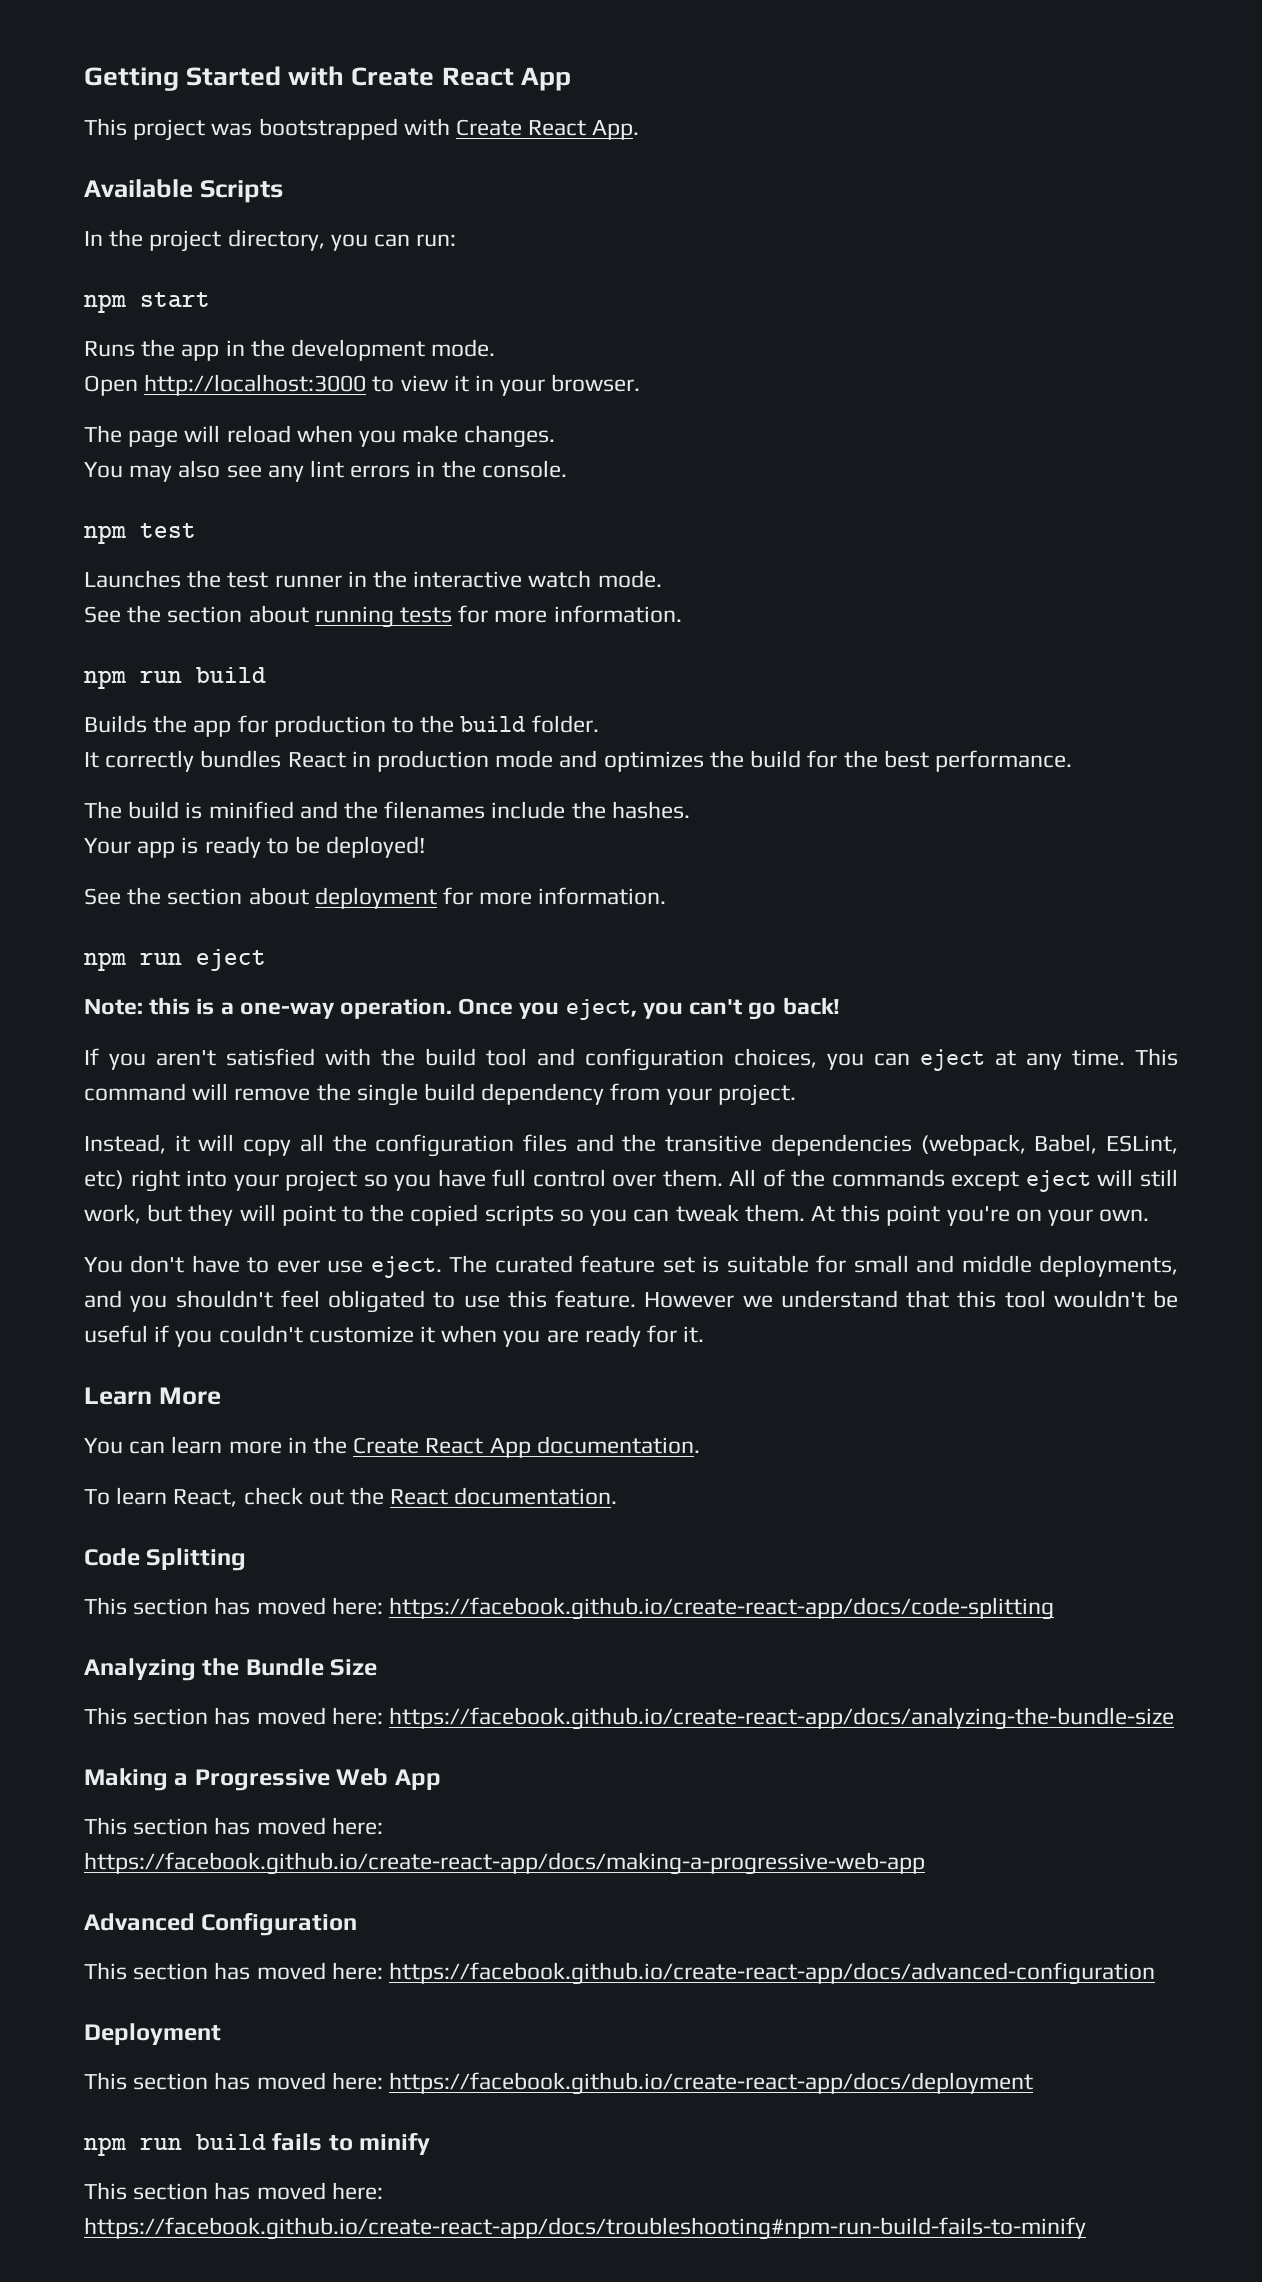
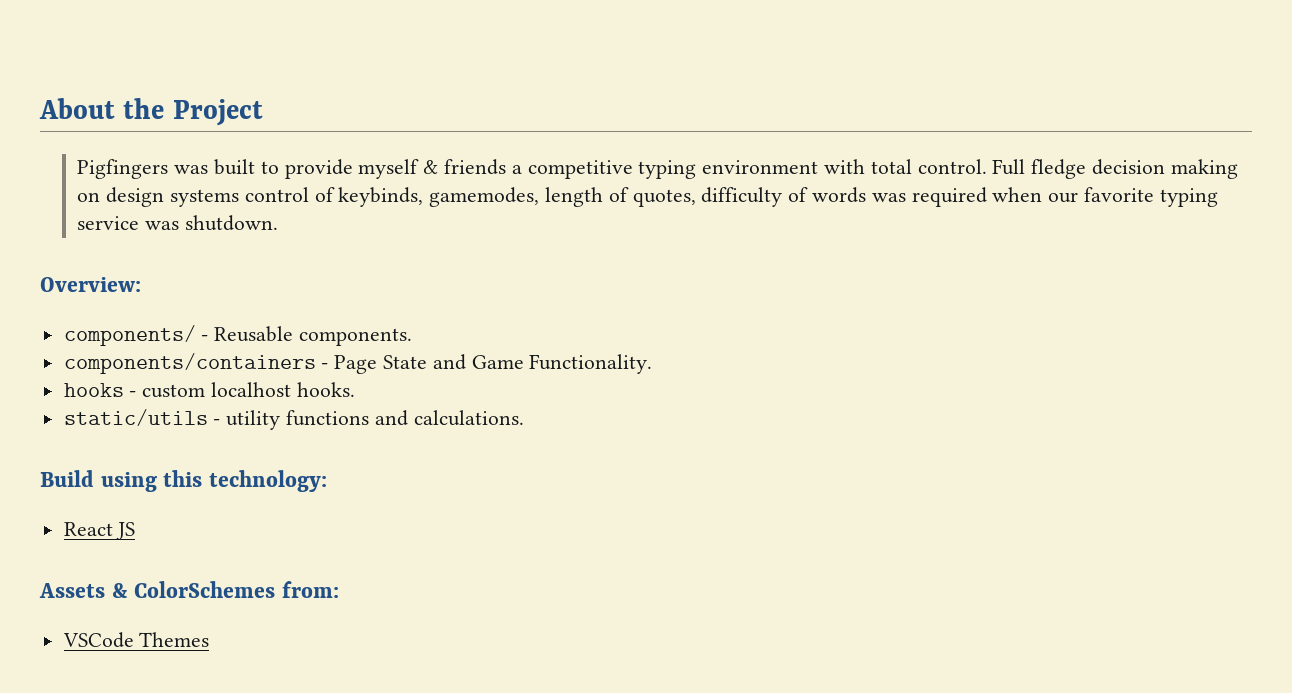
[84,66,571,91] [84,118,640,141] [84,179,283,203] [84,229,457,252] [84,292,210,313] [84,339,496,361] [84,374,641,396] [84,425,556,448] [84,460,567,482] [84,523,196,544] [84,570,662,588] [84,605,682,628] [84,667,266,689] [84,715,599,737] [84,750,1072,772] [84,801,690,819] [84,836,426,858] [84,887,667,909] [84,949,266,971] [84,997,840,1020] [84,1048,1178,1071] [84,1083,796,1106] [84,1134,1178,1157] [84,1169,1178,1192] [84,1204,1150,1226] [84,1255,1178,1278] [84,1290,1178,1313] [84,1325,705,1347] [84,1387,221,1405] [84,1436,700,1458] [84,1487,618,1507] [84,1548,247,1571] [84,1597,1055,1620] [84,1658,378,1681] [84,1707,1175,1730] [84,1768,441,1791] [84,1817,383,1835] [84,1852,925,1875] [84,1912,358,1936] [84,1962,1156,1985] [84,2023,221,2045] [84,2072,1034,2095] [84,2132,431,2156] [84,2182,383,2200] [84,2217,1086,2240] Getting Started with Create React App // This project was bootstrapped with Create React App. // Available Scripts // In the project directory, you can run: // npm start // Runs the app in the development mode. // Open http://localhost:3000 to view it in your browser. // The page will reload when you make changes. // You may also see any lint errors in the console. // npm test // Launches the test runner in the interactive watch mode. // See the section about running tests for more information. // npm run build // Builds the app for production to the build folder. // It correctly bundles React in production mode and optimizes the build for the best performance. // The build is minified and the filenames include the hashes. // Your app is ready to be deployed! // See the section about deployment for more information. // npm run eject // Note: this is a one-way operation. Once you eject, you can't go back! // If you aren't satisfied with the build tool and configuration choices, you can eject at any time. This command will remove the single build dependency from your project. // Instead, it will copy all the configuration files and the transitive dependencies (webpack, Babel, ESLint, etc) right into your project so you have full control over them. All of the commands except eject will still work, but they will point to the copied scripts so you can tweak them. At this point you're on your own. // You don't have to ever use eject. The curated feature set is suitable for small and middle deployments, and you shouldn't feel obligated to use this feature. However we understand that this tool wouldn't be useful if you couldn't customize it when you are ready for it. // Learn More // You can learn more in the Create React App documentation. // To learn React, check out the React documentation. // Code Splitting // This section has moved here: https://facebook.github.io/create-react-app/docs/code-splitting // Analyzing the Bundle Size // This section has moved here: https://facebook.github.io/create-react-app/docs/analyzing-the-bundle-size // Making a Progressive Web App // This section has moved here: https://facebook.github.io/create-react-app/docs/making-a-progressive-web-app // Advanced Configuration // This section has moved here: https://facebook.github.io/create-react-app/docs/advanced-configuration // Deployment // This section has moved here: https://facebook.github.io/create-react-app/docs/deployment // npm run build fails to minify // This section has moved here: https://facebook.github.io/create-react-app/docs/troubleshooting#npm-run-build-fails-to-minify -> [39,98,263,126] [77,159,1238,179] [77,187,1218,207] [77,215,278,231] [40,277,141,292] [63,325,413,346] [63,353,653,374] [63,382,355,398] [63,409,524,430] [40,470,327,492] [63,522,136,540] [39,581,339,598] [62,632,210,648] About the Project // Pigfingers was built to provide myself & friends a competitive typing environment with total control. Full fledge decision making on design systems control of keybinds, gamemodes, length of quotes, difficulty of words was required when our favorite typing service was shutdown. // Overview: // components/ - Reusable components. // components/containers - Page State and Game Functionality. // hooks - custom localhost hooks. // static/utils - utility functions and calculations. // Build using this technology: // React JS // Assets & ColorSchemes from: // VSCode Themes

